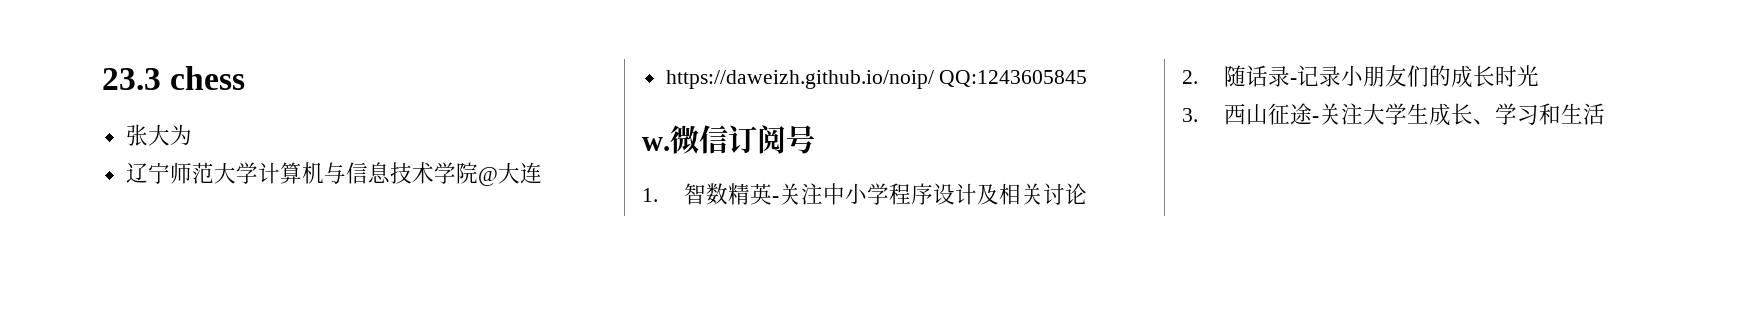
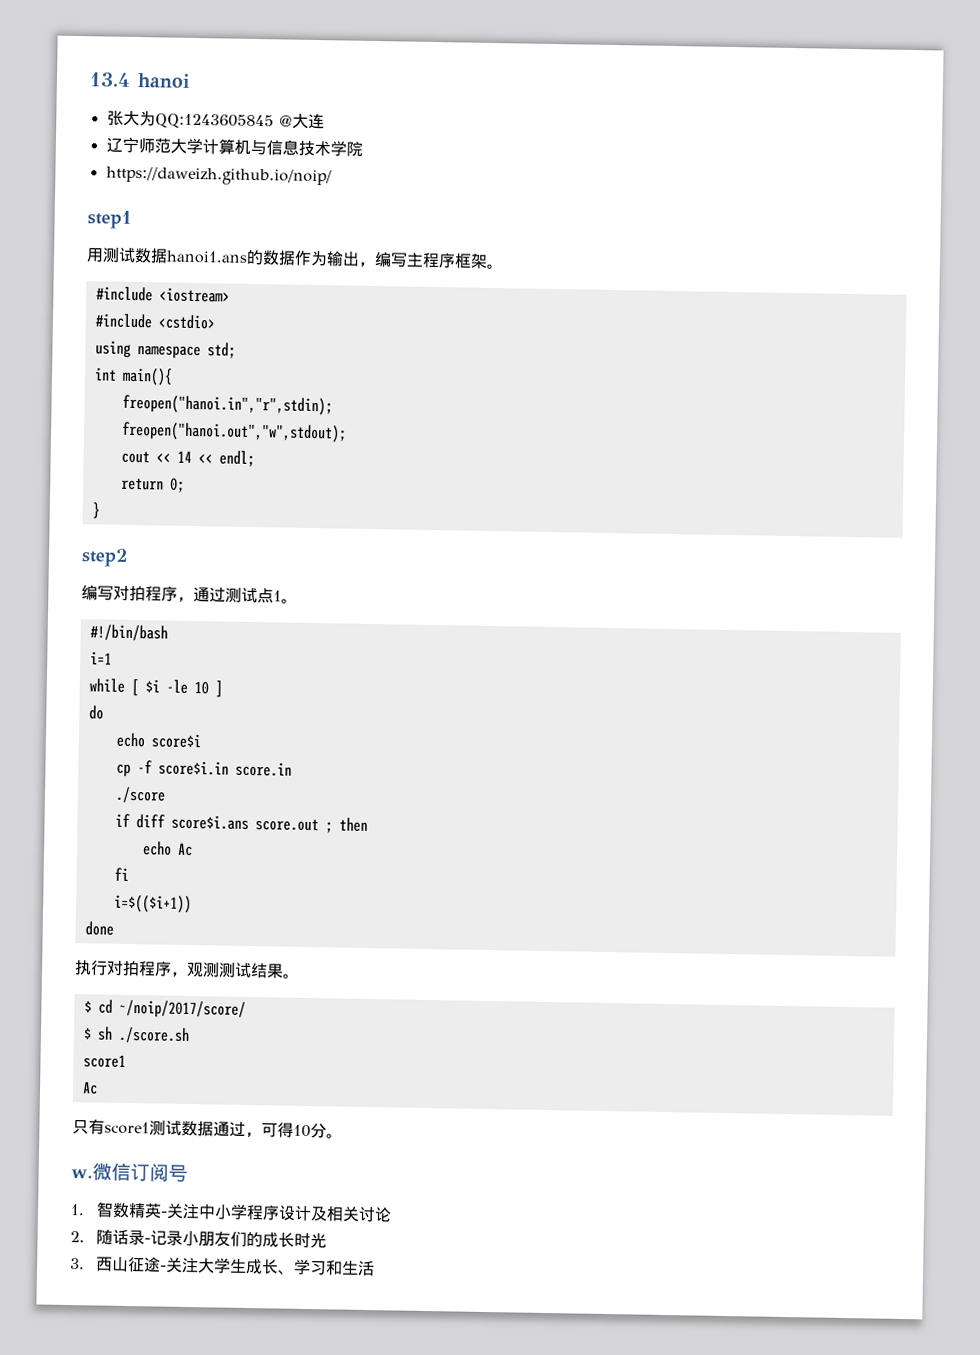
[102,66,246,90] 23.3 chess -> [89,72,191,88] 13.4 hanoi
(192, 134) none -> [154,113,325,130] QQ:1243605845 @大连
[477,162,542,186] @大连 -> (363, 149) none
[939,70,1088,87] QQ:1243605845 -> [87,210,132,229] [86,247,503,270] [95,286,230,303] [94,313,216,330] [94,340,236,360] [93,367,173,386] [121,394,333,416] [120,421,347,443] [120,450,255,468] [120,477,185,493] [91,502,100,519] [81,548,128,567] [81,585,298,604] [89,624,168,642] [89,651,112,665] [88,678,223,698] [88,705,104,720] [115,732,202,749] [115,760,292,777] [114,786,166,804] [114,813,368,834] [141,841,193,857] [113,867,129,881] [113,894,192,914] [84,921,114,936] [74,960,300,979] [83,999,246,1019] [82,1026,190,1045] [82,1054,126,1068] [81,1081,98,1095] [72,1119,343,1139] // step1 // 用测试数据hanoi1.ans的数据作为输出，编写主程序框架。 // #include <iostream> // #include <cstdio> // using namespace std; // int main(){ // freopen("hanoi.in","r",stdin); // freopen("hanoi.out","w",stdout); // cout << 14 << endl; // return 0; // } // step2 // 编写对拍程序，通过测试点1。 // #!/bin/bash // i=1 // while [ $i -le 10 ] // do // echo score$i // cp -f score$i.in score.in // ./score // if diff score$i.ans score.out ; then // echo Ac // fi // i=$(($i+1)) // done // 执行对拍程序，观测测试结果。 // $ cd ~/noip/2017/score/ // $ sh ./score.sh // score1 // Ac // 只有score1测试数据通过，可得10分。

